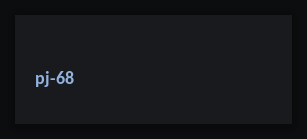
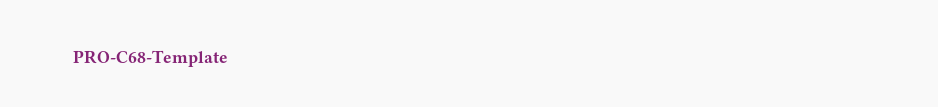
[35,71,74,87] pj-68 -> [73,50,228,67] PRO-C68-Template

